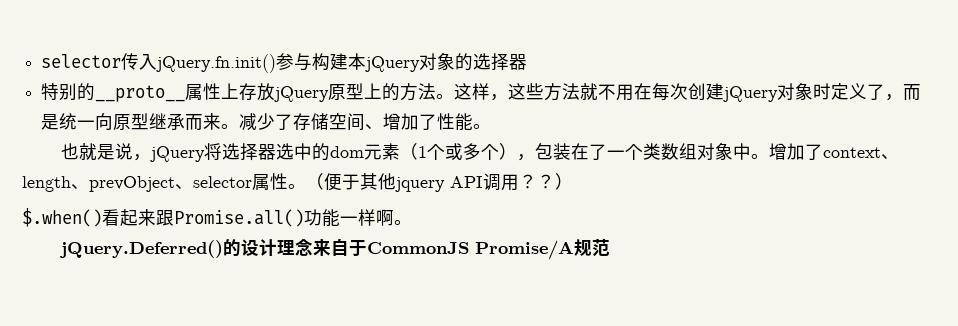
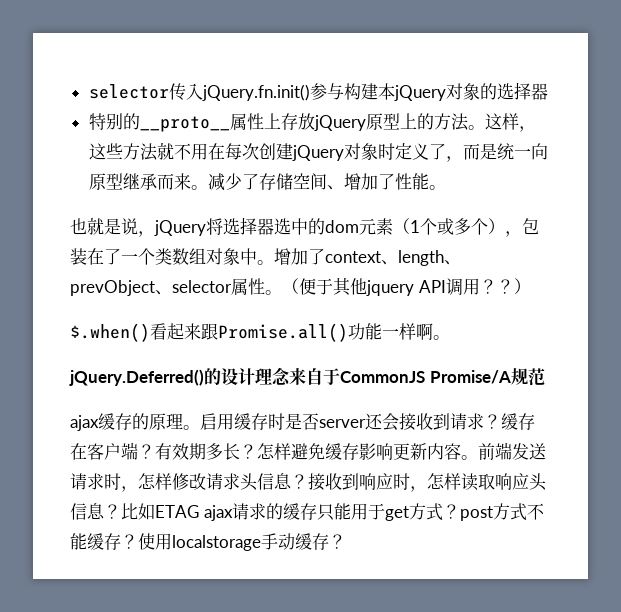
(611, 247) none -> [70,413,535,431] [70,442,546,460] [70,473,547,492] [70,503,544,521] [70,533,346,551] // ajax缓存的原理。启用缓存时是否server还会接收到请求？缓存在客户端？有效期多长？怎样避免缓存影响更新内容。前端发送请求时，怎样修改请求头信息？接收到响应时，怎样读取响应头信息？比如ETAG ajax请求的缓存只能用于get方式？post方式不能缓存？使用localstorage手动缓存？

